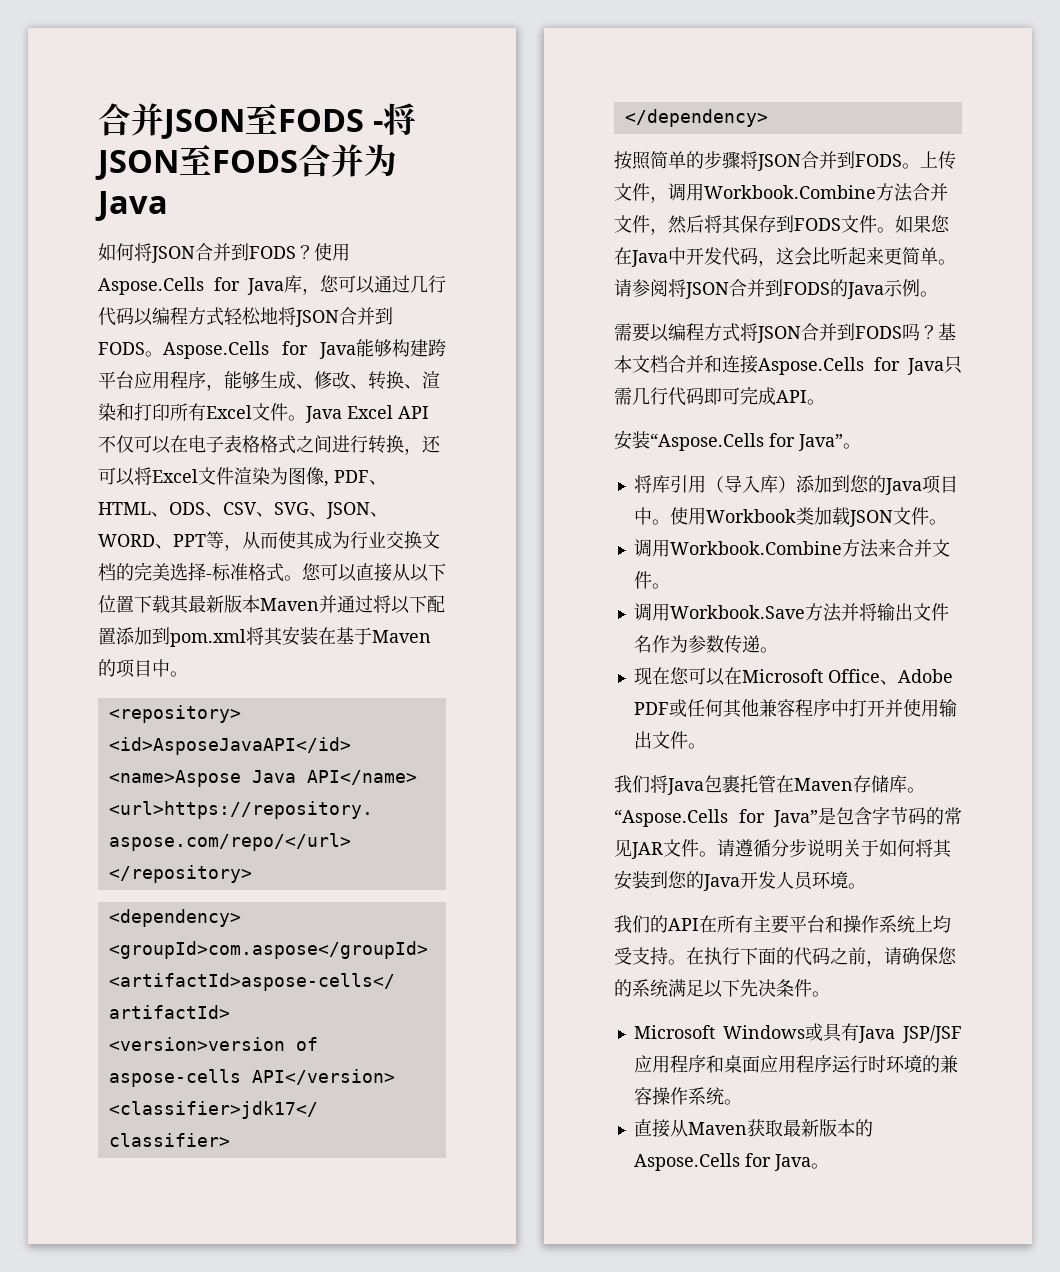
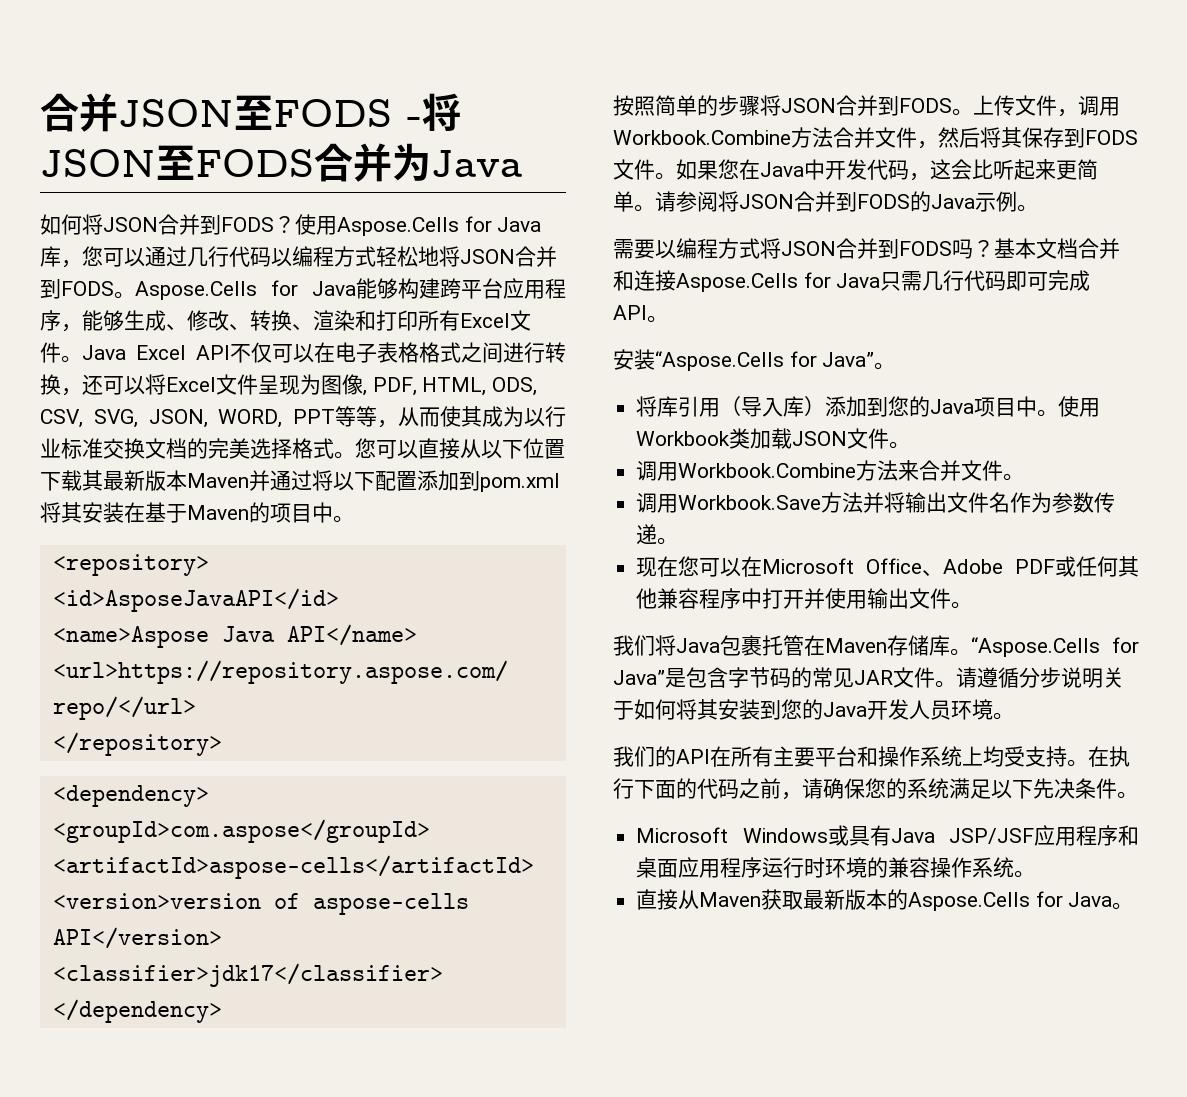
[234,467,270,485] 渲染 -> [258,375,300,395] 呈现
[334,470,387,485] [98,502,388,519] [98,534,206,549] PDF、HTML、ODS、CSV、SVG、JSON、WORD、PPT -> [372,377,538,396] [40,406,356,428] PDF, HTML, ODS, CSV, SVG, JSON, WORD, PPT等
[350,531,386,549] 行业 -> [524,406,566,427] [40,438,103,459] 以行业标准
[206,563,248,581] -标准 -> (292, 448) none

